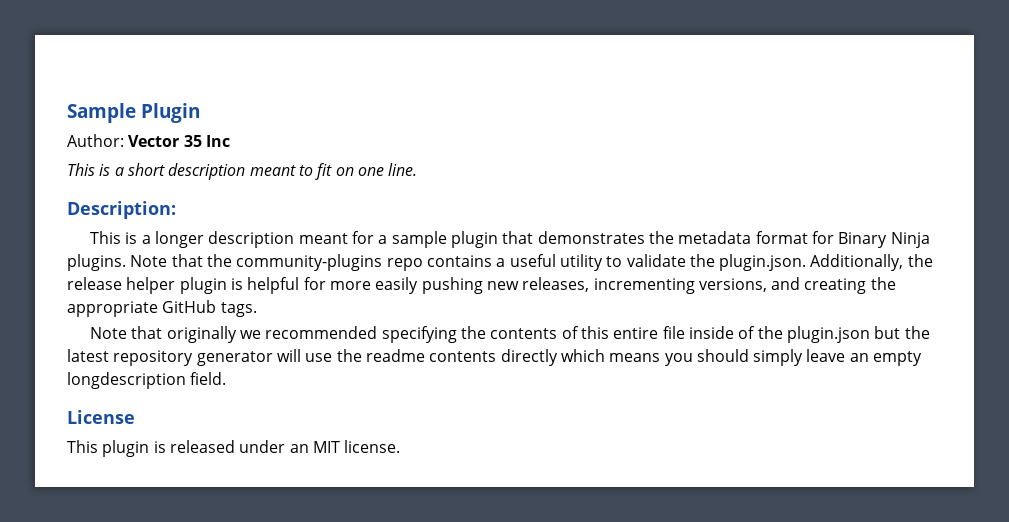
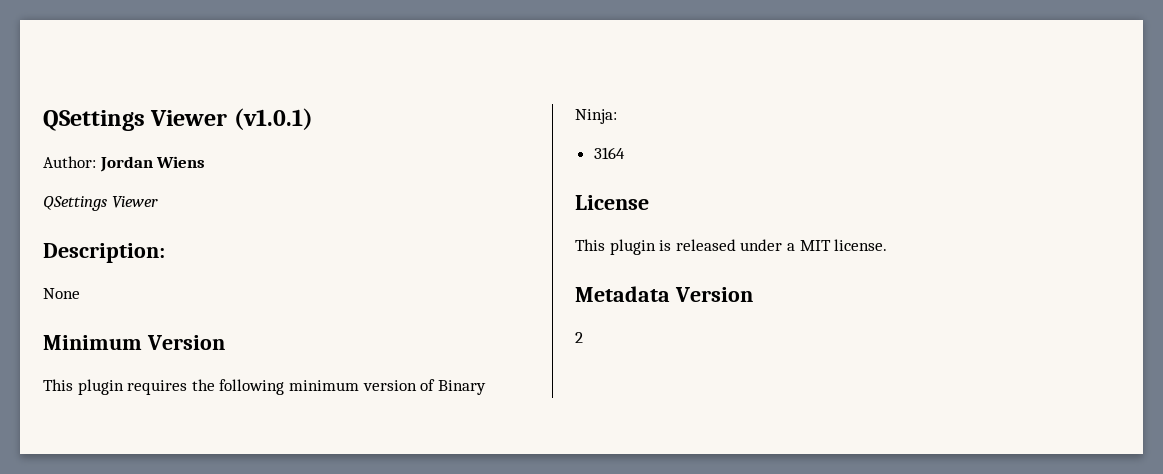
[67,103,200,123] [67,134,230,147] [67,163,418,180] [67,201,176,219] [90,231,930,248] [67,254,933,271] [67,277,896,294] [67,300,257,317] [90,326,930,343] [67,349,923,366] [67,372,227,389] Sample Plugin // Author: Vector 35 Inc // This is a short description meant to fit on one line. // Description: // This is a longer description meant for a sample plugin that demonstrates the metadata format for Binary Ninja plugins. Note that the community-plugins repo contains a useful utility to validate the plugin.json. Additionally, the release helper plugin is helpful for more easily pushing new releases, incrementing versions, and creating the appropriate GitHub tags. // Note that originally we recommended specifying the contents of this entire file inside of the plugin.json but the latest repository generator will use the readme contents directly which means you should simply leave an empty longdescription field. -> [43,108,313,131] [43,156,206,172] [43,196,158,211] [43,243,165,263] [43,288,80,299] [43,335,225,350] [43,379,486,395] [575,109,617,124] [593,147,625,159] QSettings Viewer (v1.0.1) // Author: Jordan Wiens // QSettings Viewer // Description: // None // Minimum Version // This plugin requires the following minimum version of Binary Ninja: // 3164
[289,444,309,453] an -> [786,243,795,251] a
(401, 446) none -> [575,286,753,302] [575,332,583,343] // Metadata Version // 2

